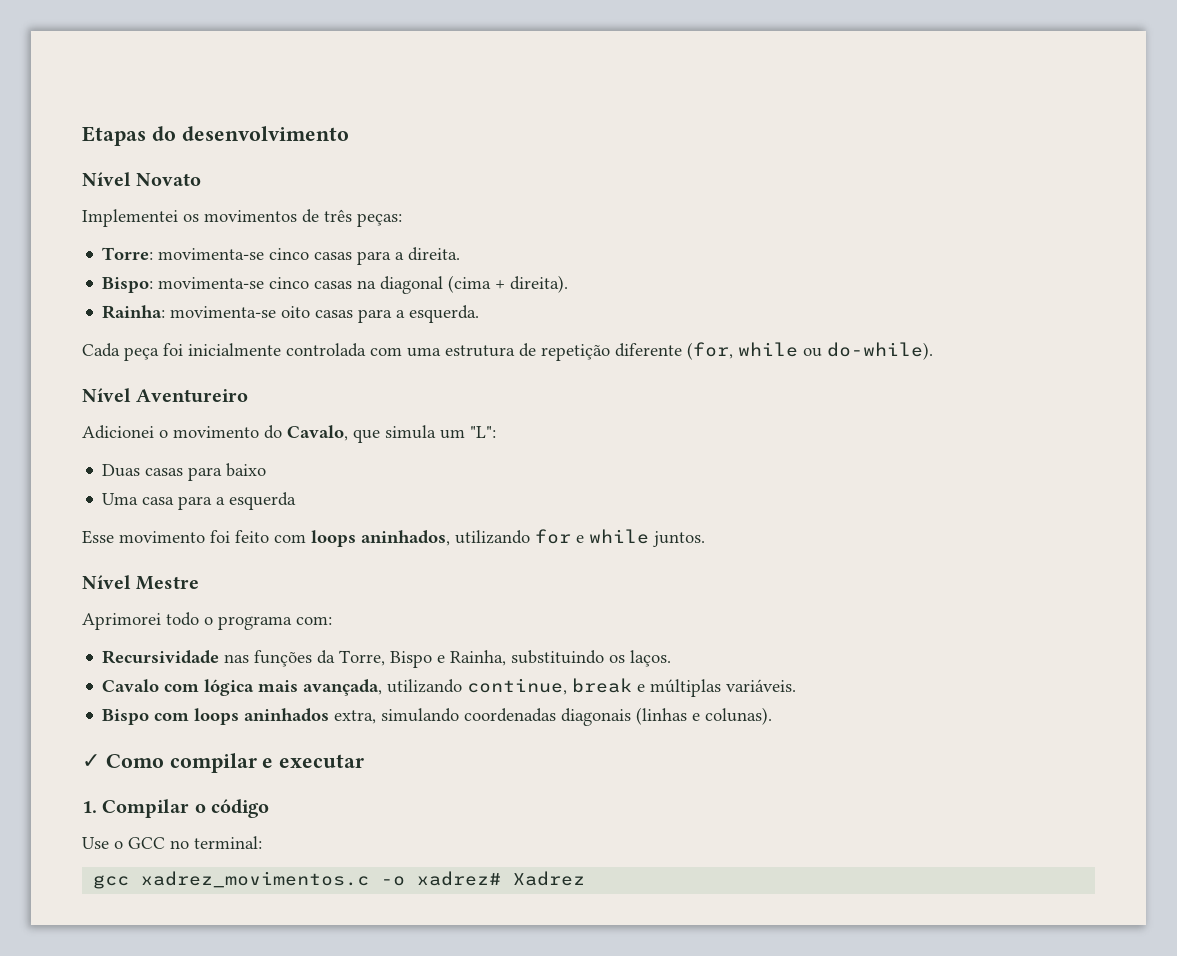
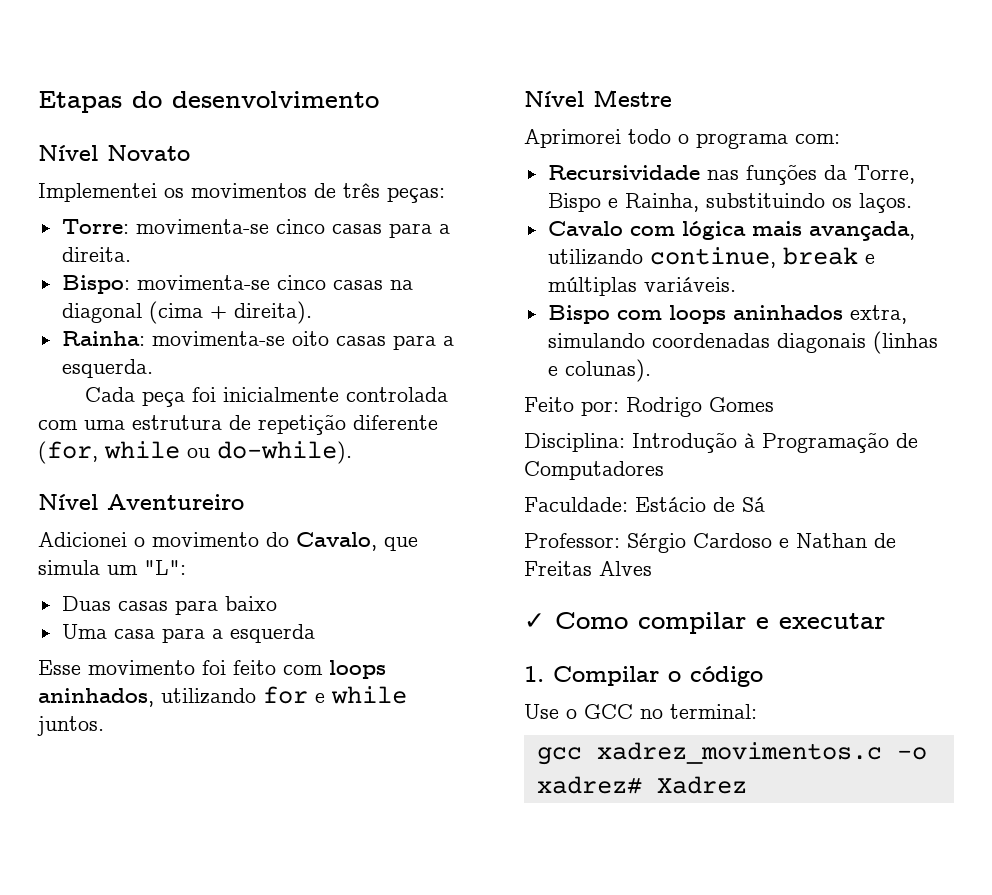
(773, 716) none -> [524,397,774,417] [524,432,918,453] [524,461,664,480] [524,497,765,512] [524,533,896,553] [524,561,652,576] // Feito por: Rodrigo Gomes // Disciplina: Introdução à Programação de Computadores // Faculdade: Estácio de Sá // Professor: Sérgio Cardoso e Nathan de Freitas Alves

